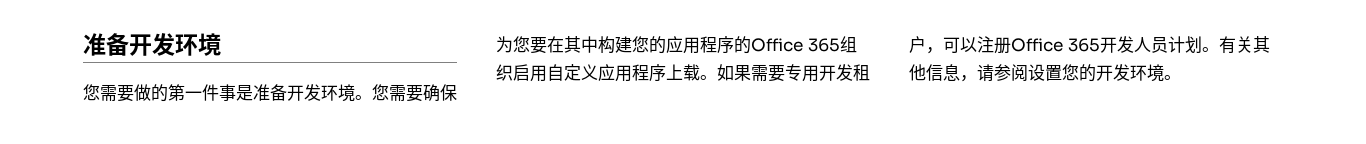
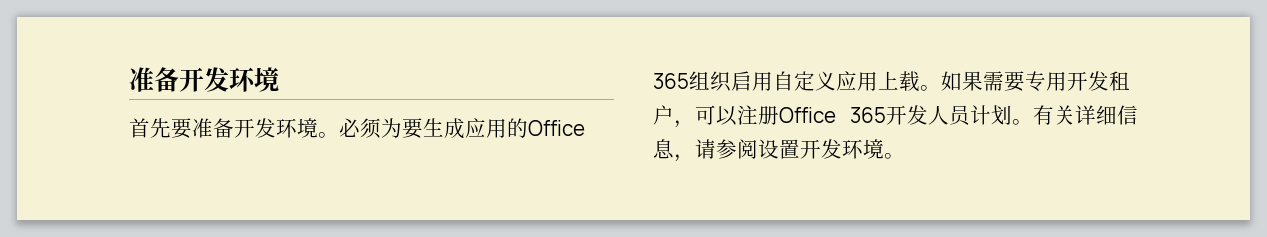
[83,84,457,102] [496,36,734,54] 您需要做的第一件事是准备开发环境。您需要确保为您要在其中构建您的应用程序 -> [129,118,507,139] 首先要准备开发环境。必须为要生成应用
[632,64,666,82] 程序 -> (878, 81) none
[1252,36,1270,53] [909,64,926,81] 其他 -> [1075,105,1117,125] 详细
[1062,64,1096,82] 您的 -> (800, 149) none

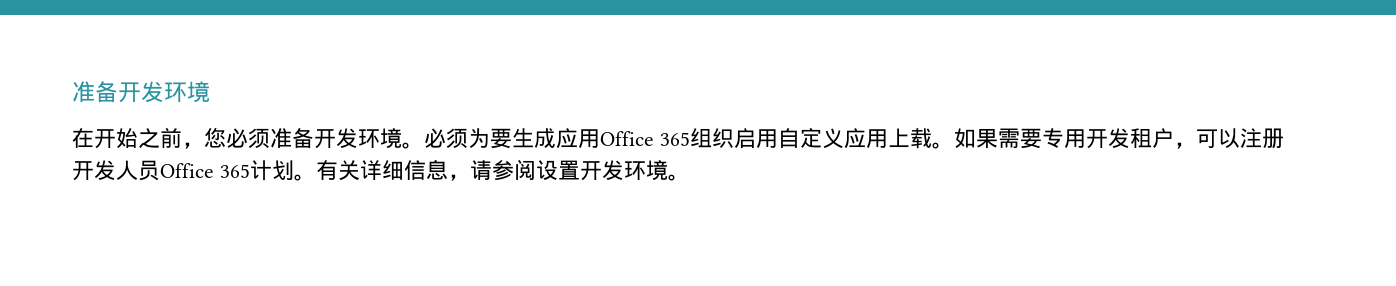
[129,118,192,139] 首先要 -> [72,127,270,149] 在开始之前，您必须
[507,118,528,138] 的 -> (600, 138) none
[779,105,971,126] Office 365开发人员 -> [72,160,250,181] 开发人员Office 365

